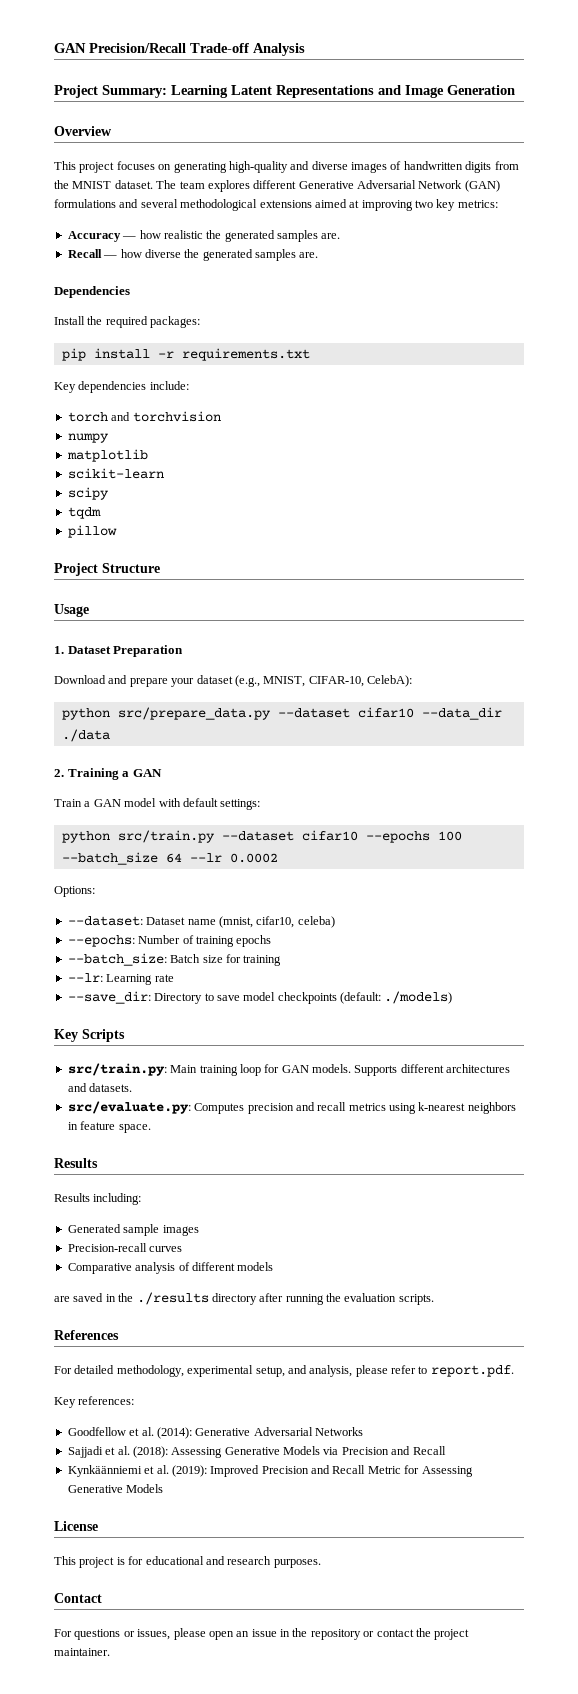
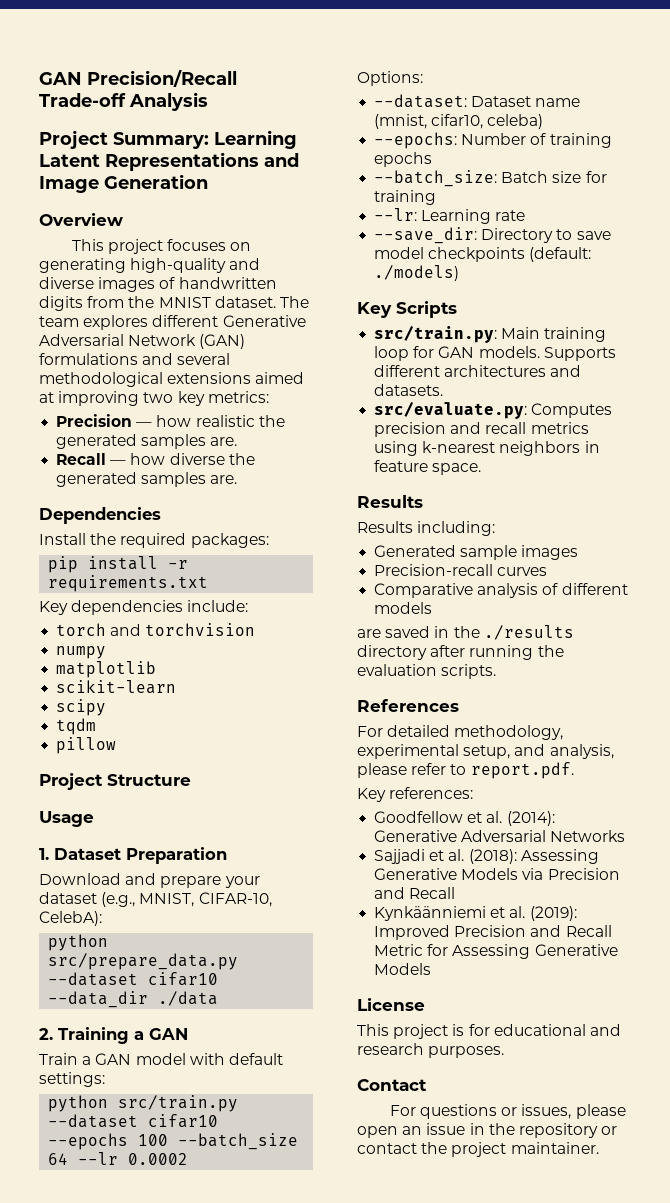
[67,231,121,242] Accuracy -> [56,414,133,427] Precision

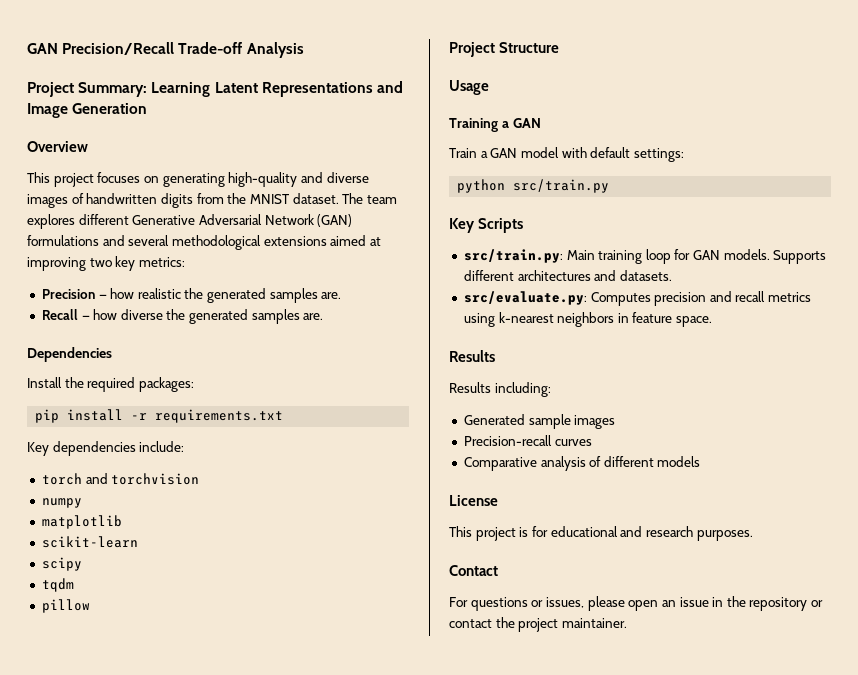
[39,847,227,864] [39,873,260,888] [39,892,272,907] [39,911,102,926] [48,934,109,951] [48,953,239,970] [48,972,219,986] [48,991,219,1008] [39,1028,53,1040] 1. Dataset Preparation // Download and prepare your dataset (e.g., MNIST, CIFAR-10, CelebA): // python src/prepare_data.py --dataset cifar10 --data_dir ./data // 2. -> (489, 87) none
[48,1114,219,1128] [48,1133,299,1150] [48,1152,189,1165] [357,71,423,86] [374,94,581,108] [374,114,544,129] [374,132,612,149] [374,152,433,167] [374,170,607,187] [374,190,437,205] [374,208,526,224] [374,227,611,244] [374,247,592,262] [374,265,460,281] --dataset cifar10 --epochs 100 --batch_size 64 --lr 0.0002 // Options: // --dataset: Dataset name (mnist, cifar10, celeba) // --epochs: Number of training epochs // --batch_size: Batch size for training // --lr: Learning rate // --save_dir: Directory to save model checkpoints (default: ./models) -> (610, 186) none
[357,625,574,640] [357,645,564,660] [357,664,497,679] [357,699,459,712] [357,725,564,740] [357,744,614,759] [357,762,574,779] [357,787,474,802] [374,811,555,826] [374,830,626,842] [374,849,599,864] [374,868,620,880] [374,887,456,899] [374,906,577,921] [374,925,612,940] [374,944,618,959] [374,963,432,975] // are saved in the ./results directory after running the evaluation scripts. // References // For detailed methodology, experimental setup, and analysis, please refer to report.pdf. // Key references: // Goodfellow et al. (2014): Generative Adversarial Networks // Sajjadi et al. (2018): Assessing Generative Models via Precision and Recall // Kynkäänniemi et al. (2019): Improved Precision and Recall Metric for Assessing Generative Models -> (701, 461) none

